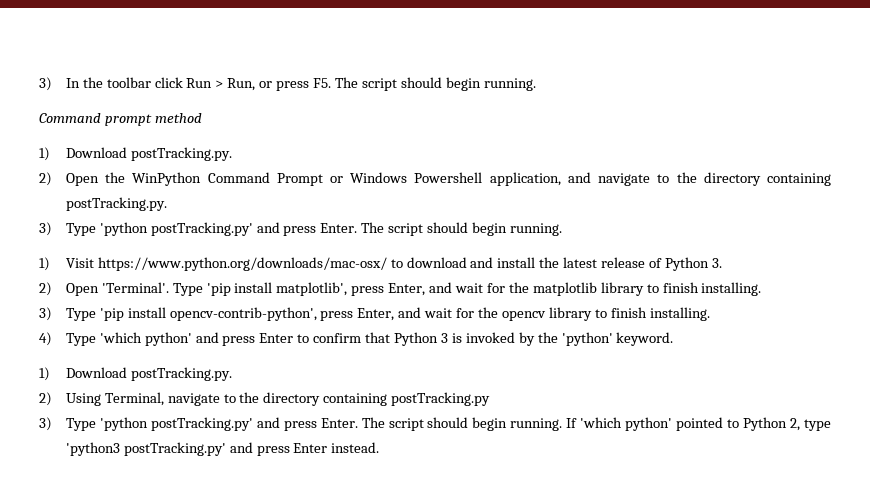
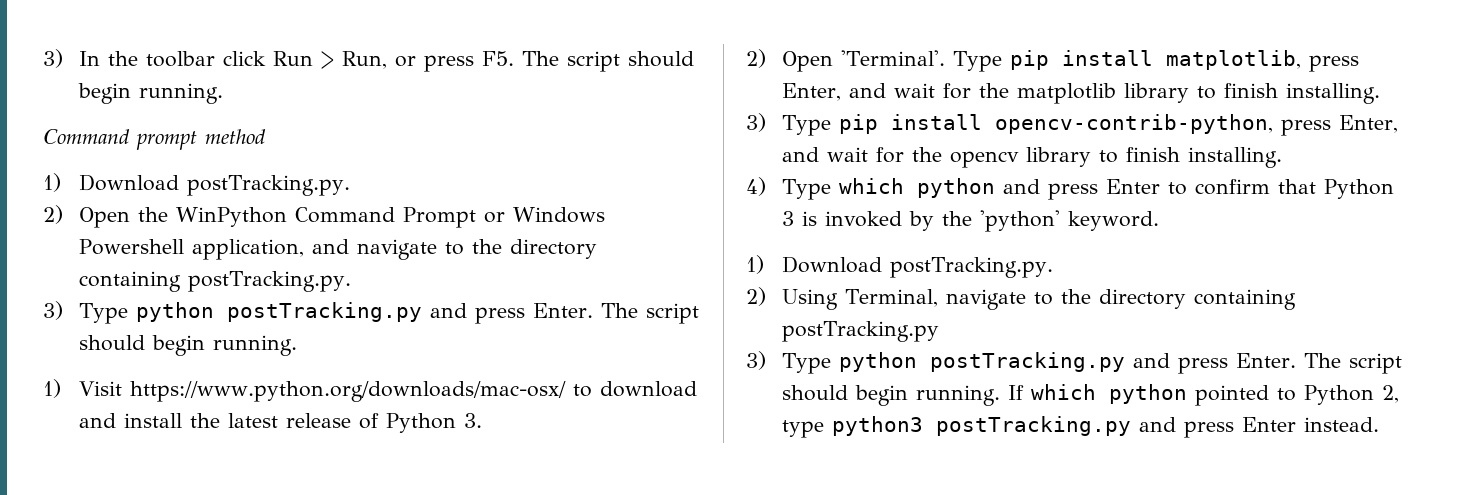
[99,222,253,236] 'python postTracking.py' -> [135,302,422,322] python postTracking.py
[206,282,348,296] 'pip install matplotlib', -> [1009,50,1301,70] pip install matplotlib,
[99,307,317,321] 'pip install opencv-contrib-python', -> [838,114,1273,134] pip install opencv-contrib-python,
[99,332,192,346] 'which python' -> [838,178,995,198] which python
[99,417,253,431] 'python postTracking.py' -> [838,352,1125,372] python postTracking.py
[580,417,673,431] 'which python' -> [1030,384,1187,404] which python
[65,442,226,456] 'python3 postTracking.py' -> [831,416,1131,436] python3 postTracking.py

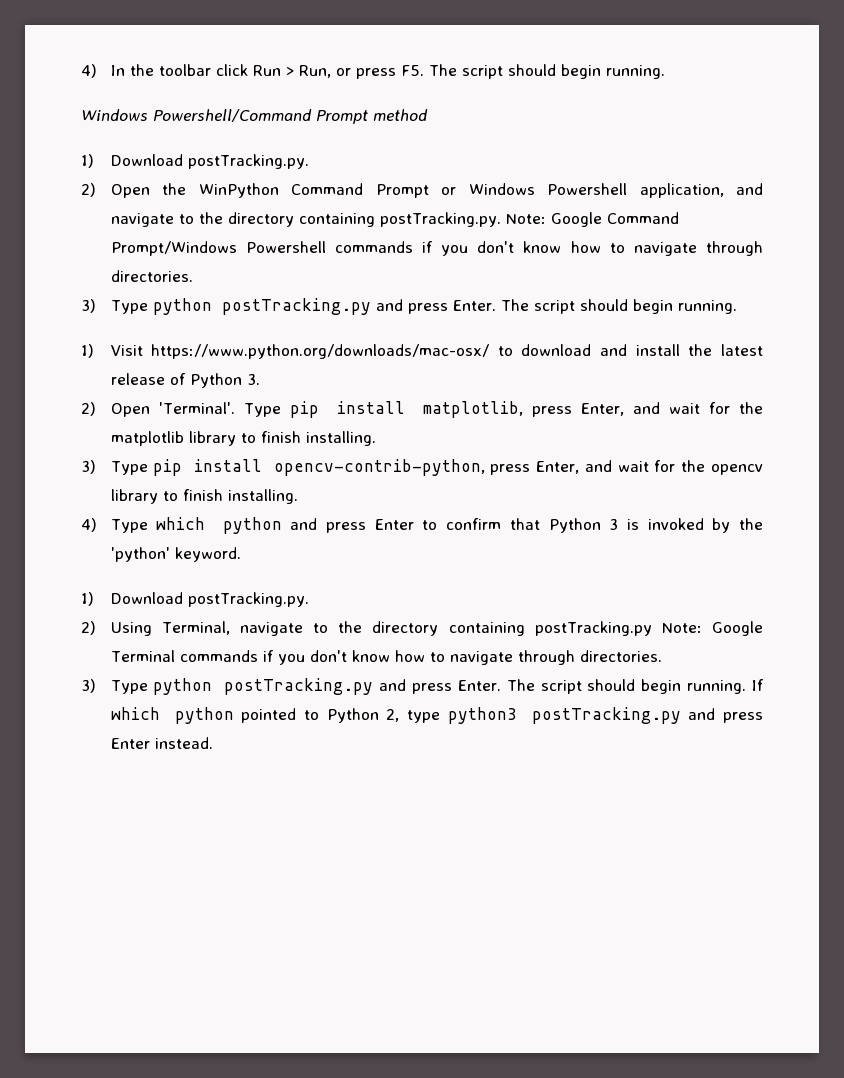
[43,49,63,68] 3) -> [81,64,97,78] 4)
[43,129,197,150] Command prompt -> [81,109,368,124] Windows Powershell/Command Prompt
(351, 281) none -> [505,212,679,227] [110,241,763,256] [110,270,193,282] Note: Google Command Prompt/Windows Powershell commands if you don't know how to navigate through directories.
(939, 331) none -> [661,621,763,636] [110,650,662,665] Note: Google Terminal commands if you don't know how to navigate through directories.

